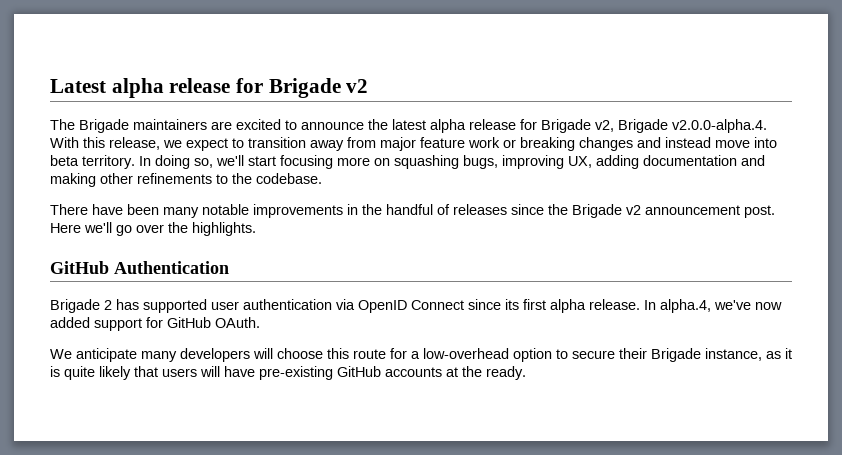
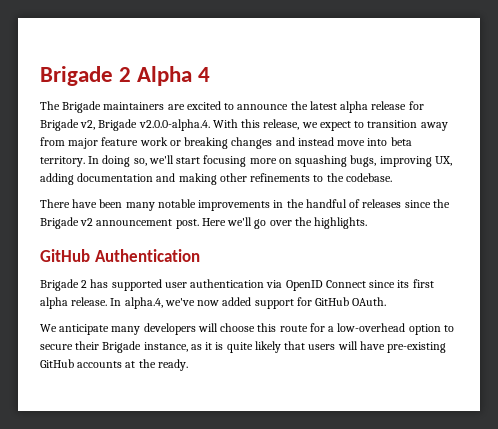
[50,78,369,98] Latest alpha release for Brigade v2 -> [40,66,211,86] Brigade 2 Alpha 4

